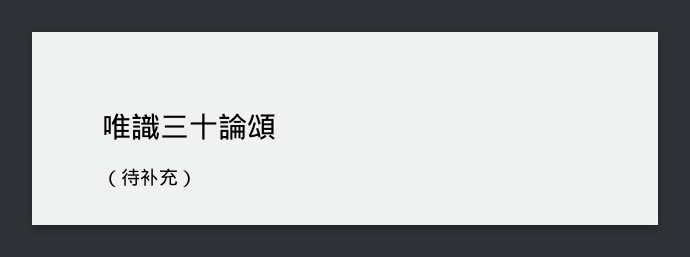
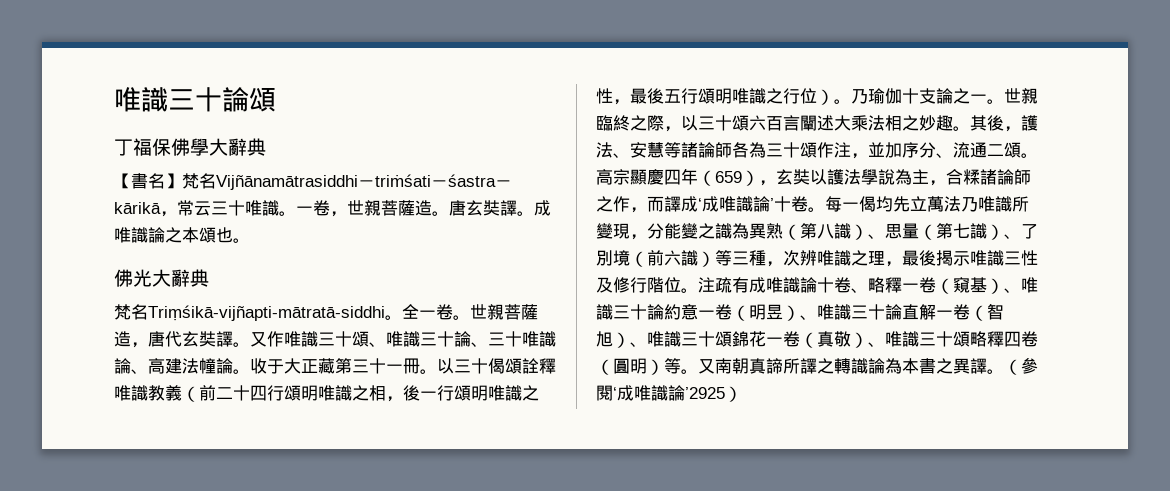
[102,168,178,187] （待补充 -> [114,138,266,156] [114,173,512,190] [114,200,551,217] [114,227,250,243] [114,269,209,287] [114,304,538,321] [114,331,556,348] [114,358,556,374] [114,385,539,402] [596,88,1038,105] [596,115,1038,132] [596,142,1038,159] [596,168,1031,186] [596,196,1029,213] [596,223,1038,240] [596,250,1038,267] [596,277,1038,294] [596,303,1004,321] [596,331,1038,348] [596,357,1038,375] [596,385,725,401] 丁福保佛學大辭典 // 【書名】梵名Vijñānamātrasiddhi－triṁśati－śastra－kārikā，常云三十唯識。一卷，世親菩薩造。唐玄奘譯。成唯識論之本頌也。 // 佛光大辭典 // 梵名Triṃśikā-vijñapti-mātratā-siddhi。全一卷。世親菩薩造，唐代玄奘譯。又作唯識三十頌、唯識三十論、三十唯識論、高建法幢論。收于大正藏第三十一冊。以三十偈頌詮釋唯識教義（前二十四行頌明唯識之相，後一行頌明唯識之性，最後五行頌明唯識之行位）。乃瑜伽十支論之一。世親臨終之際，以三十頌六百言闡述大乘法相之妙趣。其後，護法、安慧等諸論師各為三十頌作注，並加序分、流通二頌。高宗顯慶四年（659），玄奘以護法學說為主，合糅諸論師之作，而譯成‘成唯識論’十卷。每一偈均先立萬法乃唯識所變現，分能變之識為異熟（第八識）、思量（第七識）、了別境（前六識）等三種，次辨唯識之理，最後揭示唯識三性及修行階位。注疏有成唯識論十卷、略釋一卷（窺基）、唯識三十論約意一卷（明昱）、唯識三十論直解一卷（智旭）、唯識三十頌錦花一卷（真敬）、唯識三十頌略釋四卷（圓明）等。又南朝真諦所譯之轉識論為本書之異譯。（參閱‘成唯識論’2925

